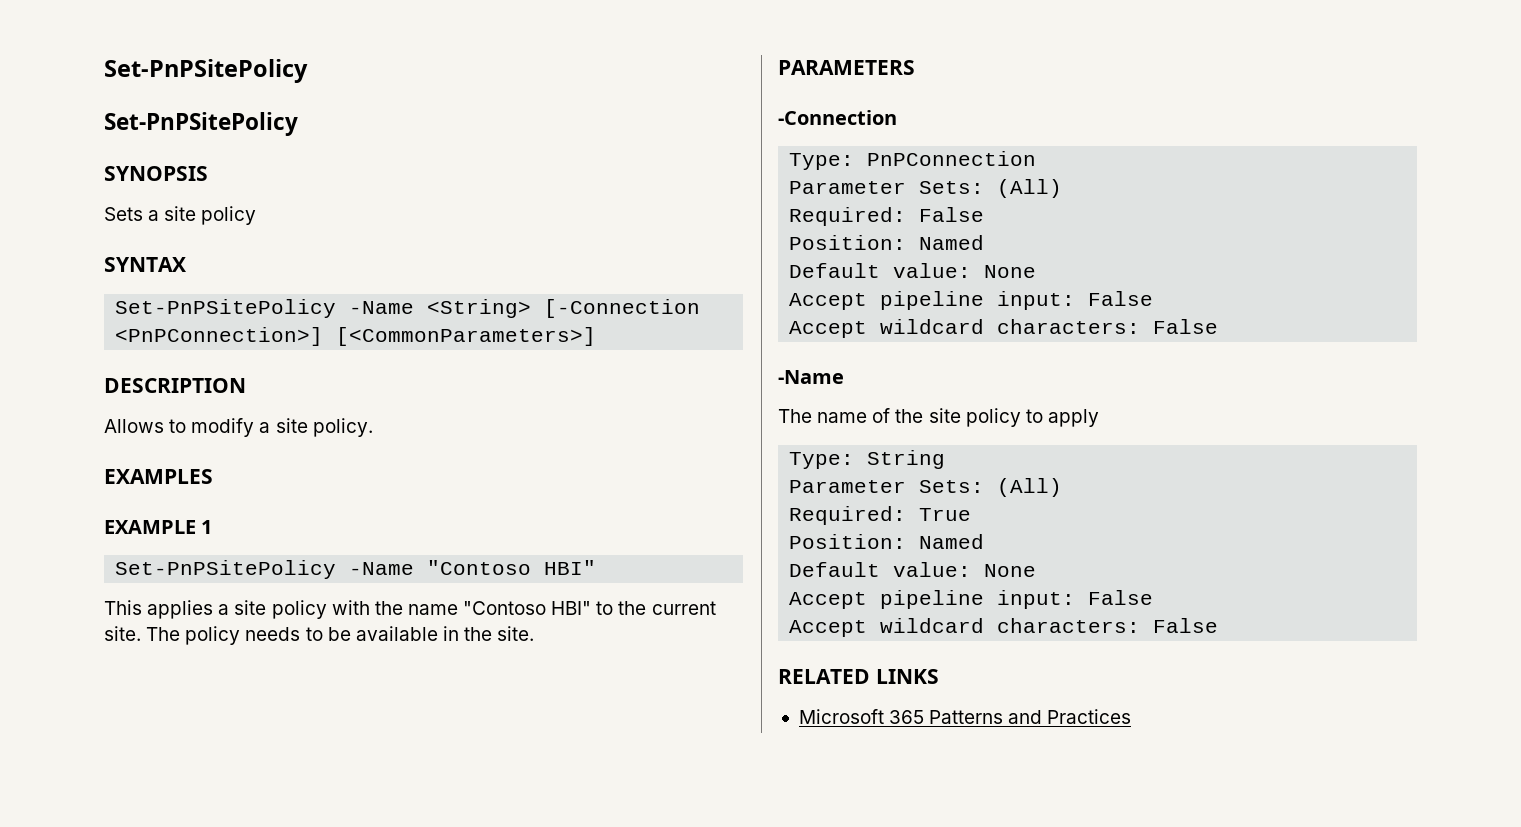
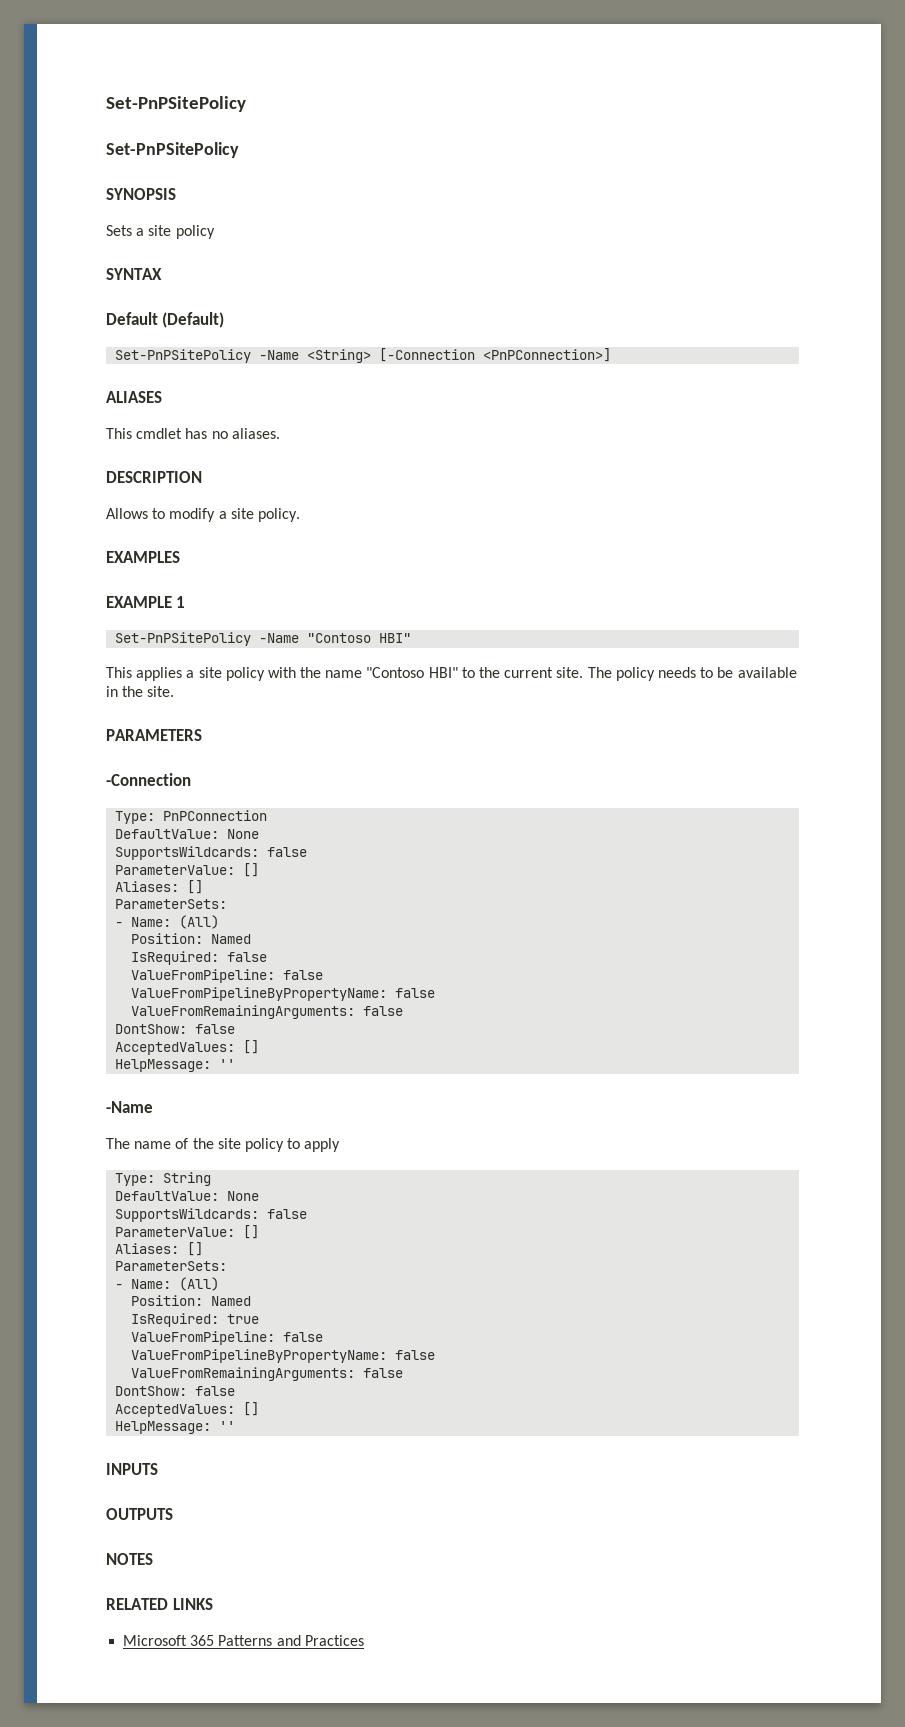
(186, 264) none -> [106,312,225,328] // Default (Default)
[336,327,597,346] [<CommonParameters>] -> [106,391,162,403] [106,428,280,439] // ALIASES // This cmdlet has no aliases.
[789,179,1063,198] [789,207,985,226] [789,235,985,250] [789,263,1037,278] [789,291,1154,310] [789,319,1219,338] Parameter Sets: (All) // Required: False // Position: Named // Default value: None // Accept pipeline input: False // Accept wildcard characters: False -> [115,829,260,839] [115,846,308,860] [115,863,260,877] [115,880,204,894] [115,899,228,909] [115,915,220,929] [131,933,252,944] [131,951,268,965] [131,969,324,983] [131,987,436,1001] [131,1005,404,1019] [115,1024,236,1034] [115,1040,260,1055] [115,1059,236,1072] DefaultValue: None // SupportsWildcards: false // ParameterValue: [] // Aliases: [] // ParameterSets: // - Name: (All) // Position: Named // IsRequired: false // ValueFromPipeline: false // ValueFromPipelineByPropertyName: false // ValueFromRemainingArguments: false // DontShow: false // AcceptedValues: [] // HelpMessage: ''
[789,478,1063,497] [789,506,972,525] [789,534,985,549] [789,562,1037,577] [789,590,1154,609] [789,618,1219,637] Parameter Sets: (All) // Required: True // Position: Named // Default value: None // Accept pipeline input: False // Accept wildcard characters: False -> [115,1191,260,1201] [115,1208,308,1222] [115,1225,260,1239] [115,1242,204,1256] [115,1261,228,1271] [115,1277,220,1291] [131,1295,252,1306] [131,1313,260,1327] [131,1331,324,1345] [131,1349,436,1363] [131,1367,404,1381] [115,1386,236,1396] [115,1402,260,1417] [115,1421,236,1434] [106,1463,158,1475] [106,1508,173,1520] [106,1553,153,1565] DefaultValue: None // SupportsWildcards: false // ParameterValue: [] // Aliases: [] // ParameterSets: // - Name: (All) // Position: Named // IsRequired: true // ValueFromPipeline: false // ValueFromPipelineByPropertyName: false // ValueFromRemainingArguments: false // DontShow: false // AcceptedValues: [] // HelpMessage: '' // INPUTS // OUTPUTS // NOTES

